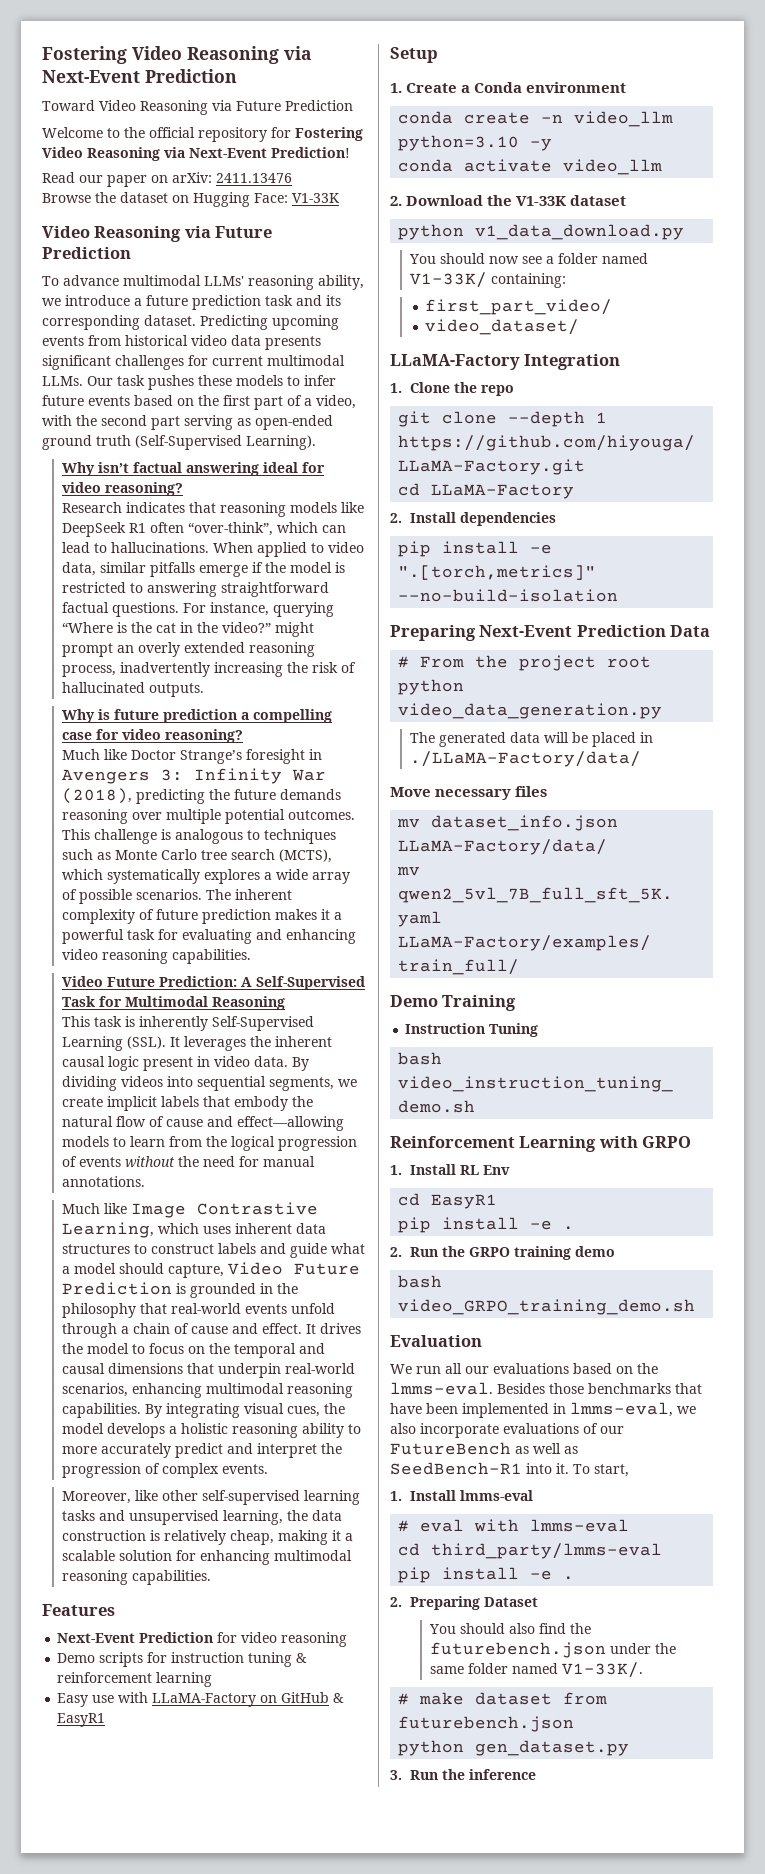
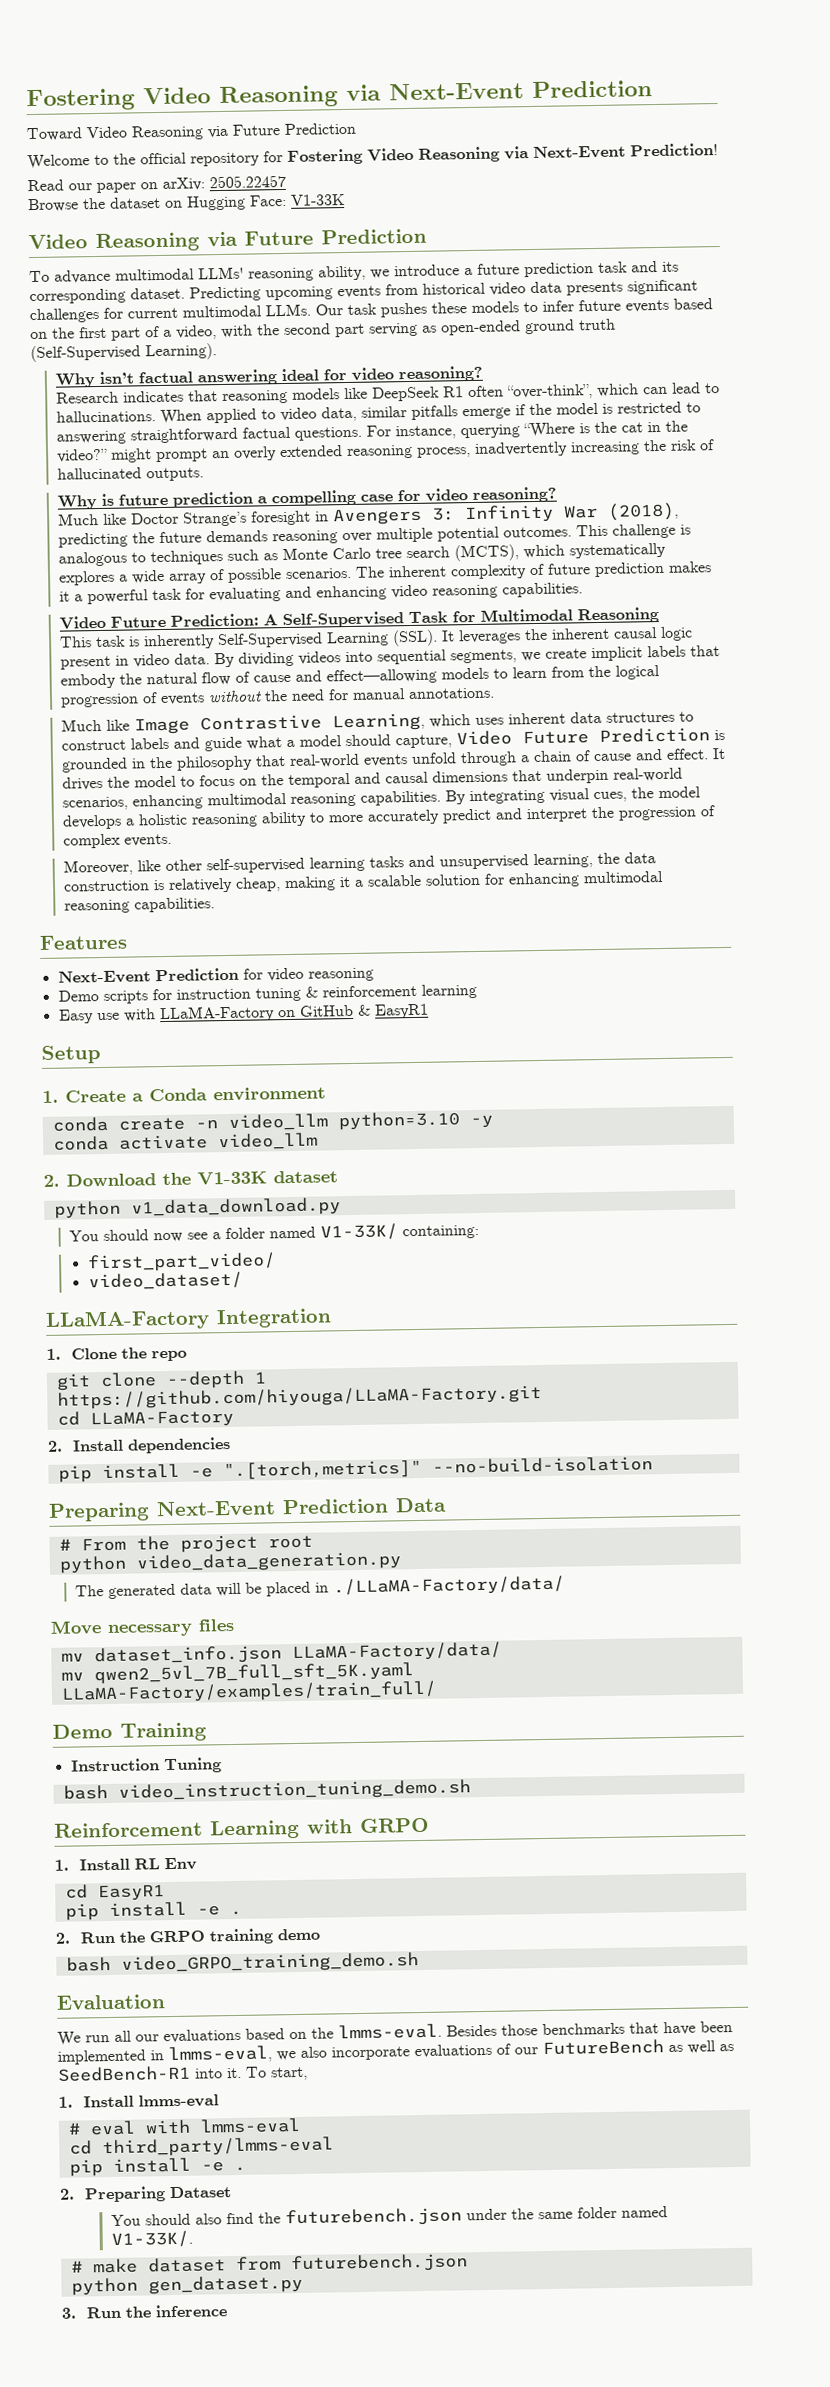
[216,173,292,183] 2411.13476 -> [209,174,286,189] 2505.22457

